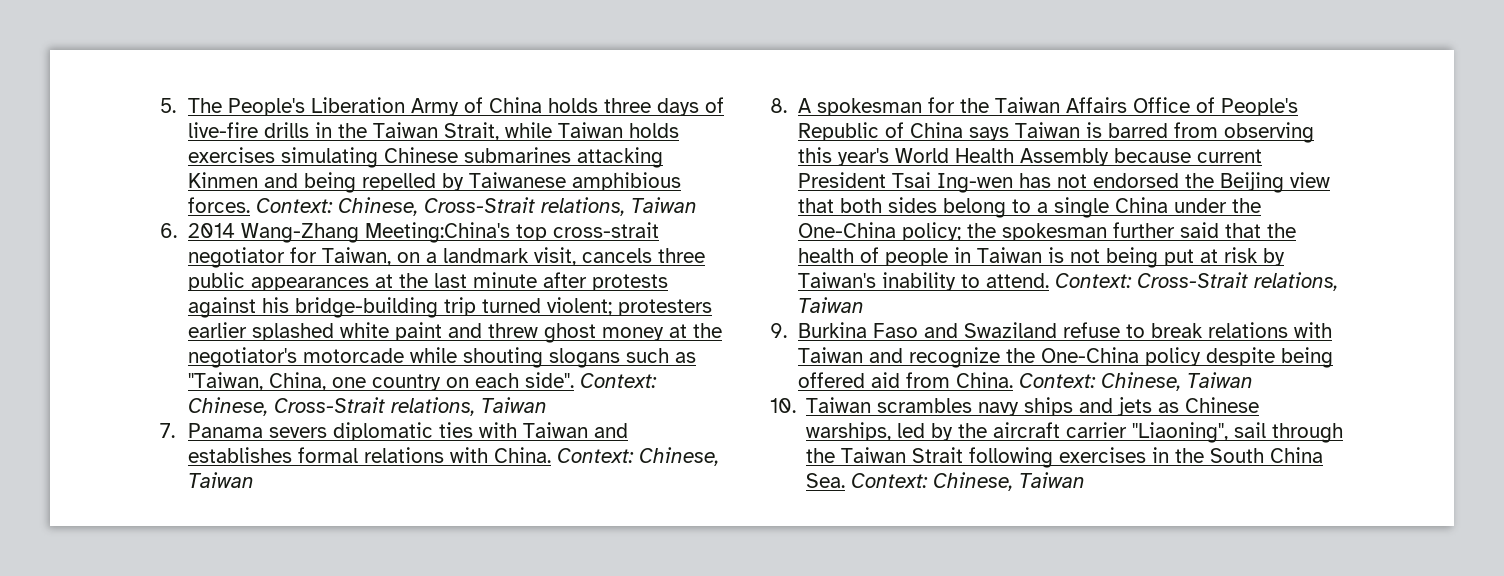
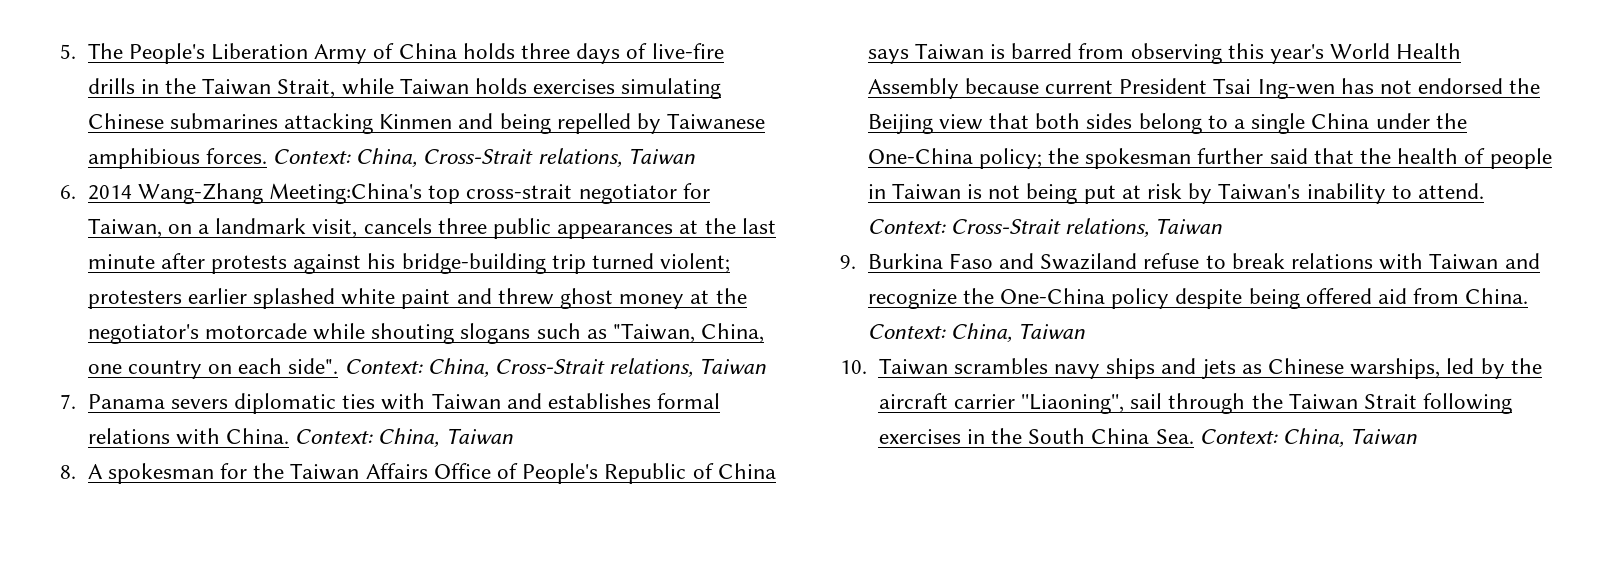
[338,197,419,216] Chinese, -> [356,148,418,167] China,
[188,397,269,416] Chinese, -> [427,358,489,377] China,
[639,447,720,466] Chinese, -> [378,428,440,447] China,
[1101,372,1182,391] Chinese, -> [950,323,1012,342] China,
[933,472,1014,491] Chinese, -> [1282,428,1344,447] China,

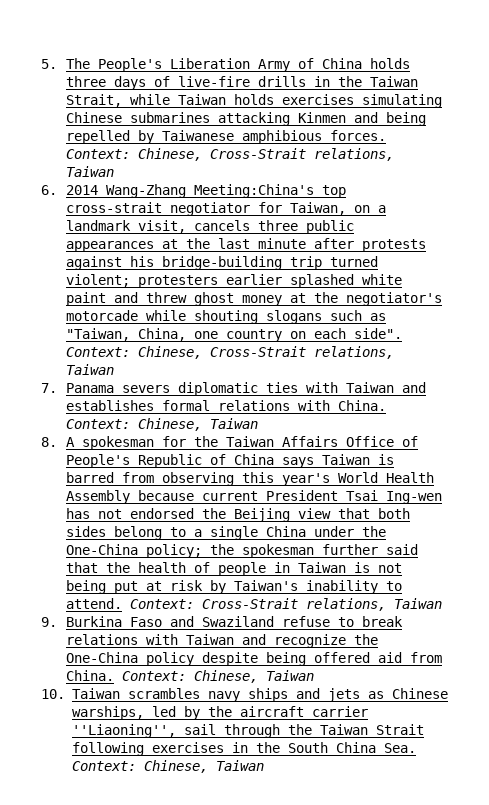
[356,148,418,167] China, -> [137,148,202,161] Chinese,
[427,358,489,377] China, -> [137,346,202,359] Chinese,
[378,428,440,447] China, -> [137,418,202,431] Chinese,
[950,323,1012,342] China, -> [193,670,258,683] Chinese,
[1282,428,1344,447] China, -> [143,760,208,773] Chinese,

